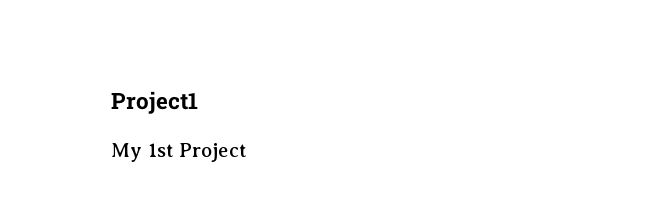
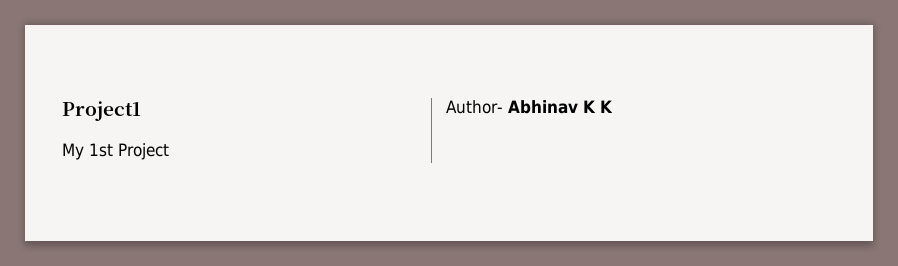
(248, 152) none -> [446,100,613,114] // Author- Abhinav K K

